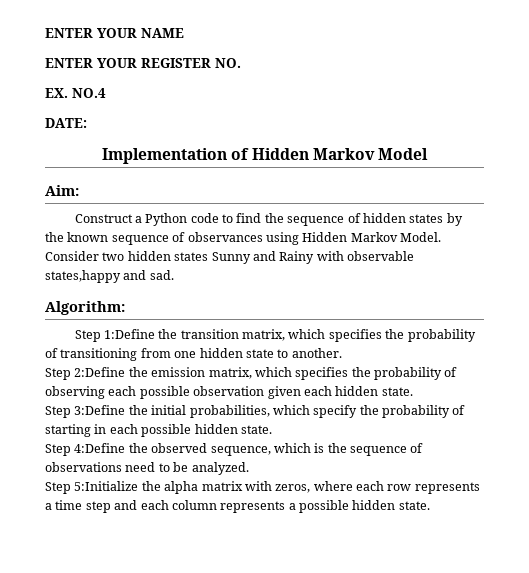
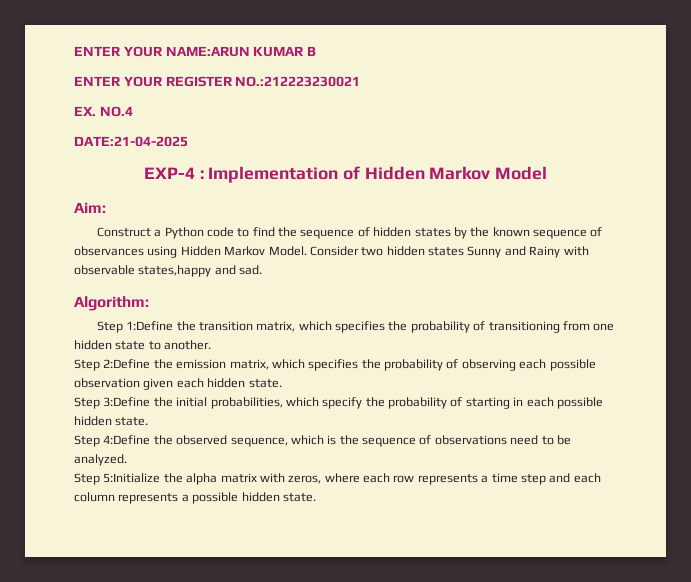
[45,28,184,38] ENTER YOUR NAME -> [74,46,317,57] ENTER YOUR NAME:ARUN KUMAR B
[215,58,241,68] NO. -> [235,76,361,87] NO.:212223230021
[45,118,87,128] DATE: // -> [74,136,188,147] [143,167,204,179] DATE:21-04-2025 // EXP-4 :

